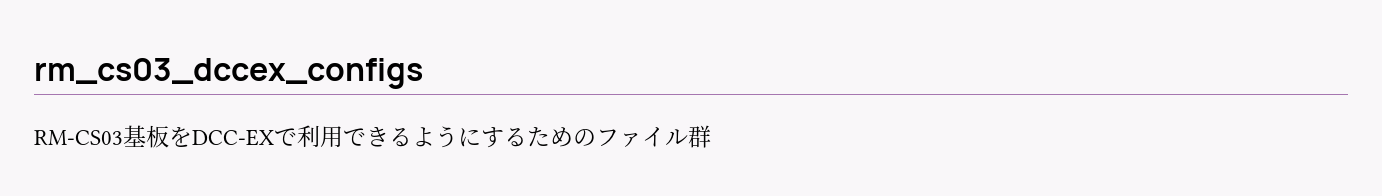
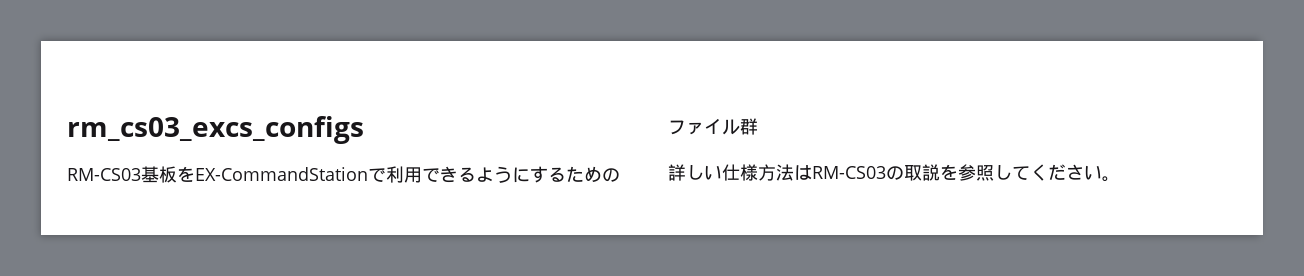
[34,58,423,89] rm_cs03_dccex_configs -> [67,116,364,144] rm_cs03_excs_configs
[192,129,274,146] DCC-EX -> [195,167,368,181] EX-CommandStation
(711, 136) none -> [668,164,1120,182] // 詳しい仕様方法はRM-CS03の取説を参照してください。

